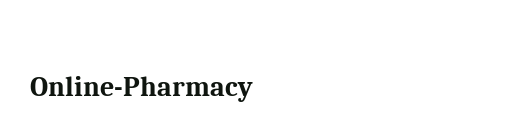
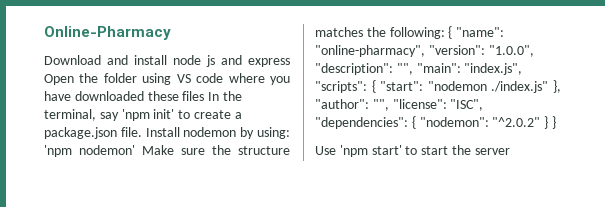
(253, 89) none -> [44,55,290,67] [44,73,290,85] [44,91,242,101] [44,109,242,121] [44,127,290,139] [44,145,290,157] [315,26,505,39] [315,45,534,57] [315,63,523,75] [315,80,561,93] [315,99,484,111] [315,116,556,129] [315,145,510,157] // Download and install node js and express Open the folder using VS code where you have downloaded these files In the terminal, say 'npm init' to create a package.json file. Install nodemon by using: 'npm nodemon' Make sure the structure matches the following: { "name": "online-pharmacy", "version": "1.0.0", "description": "", "main": "index.js", "scripts": { "start": "nodemon ./index.js" }, "author": "", "license": "ISC", "dependencies": { "nodemon": "^2.0.2" } } // Use 'npm start' to start the server

